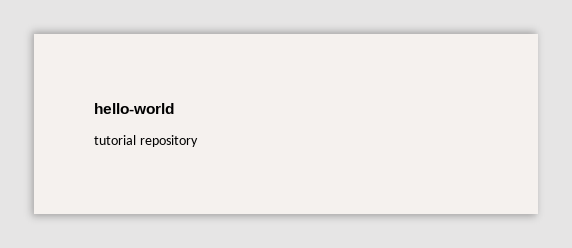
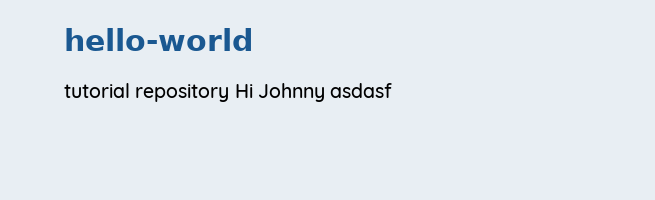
(198, 141) none -> [234,83,393,102] Hi Johnny asdasf

